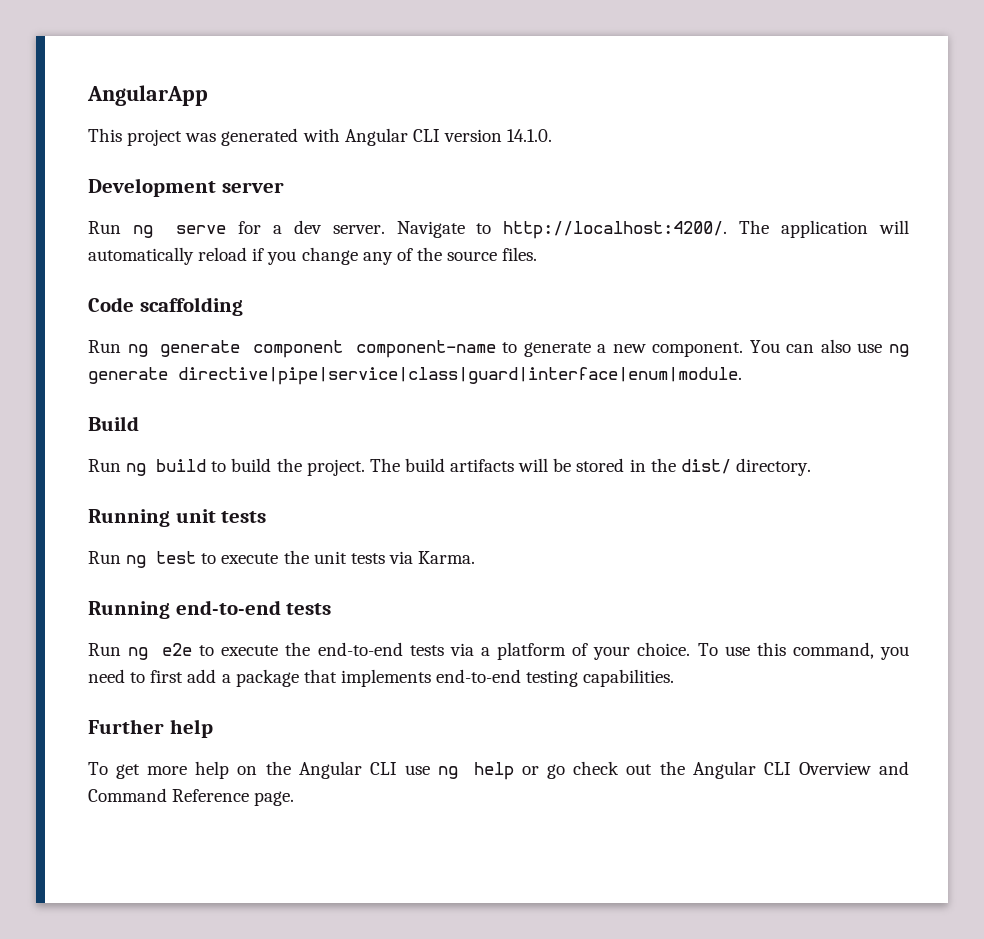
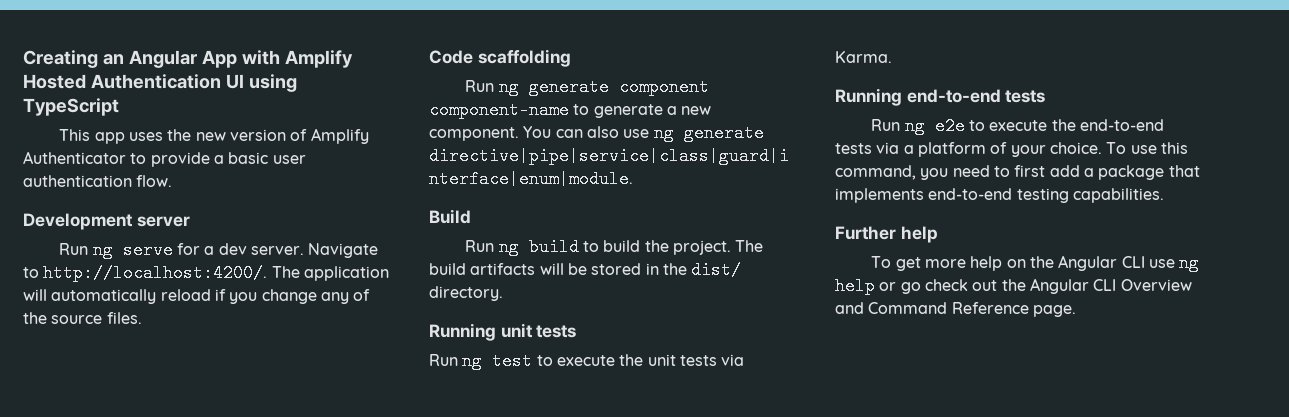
[87,85,208,106] [88,128,553,146] AngularApp // This project was generated with Angular CLI version 14.1.0. -> [23,50,353,68] [23,74,297,92] [23,98,119,116] [59,128,369,144] [23,151,306,167] [23,175,173,187] Creating an Angular App with Amplify Hosted Authentication UI using TypeScript // This app uses the new version of Amplify Authenticator to provide a basic user authentication flow.

